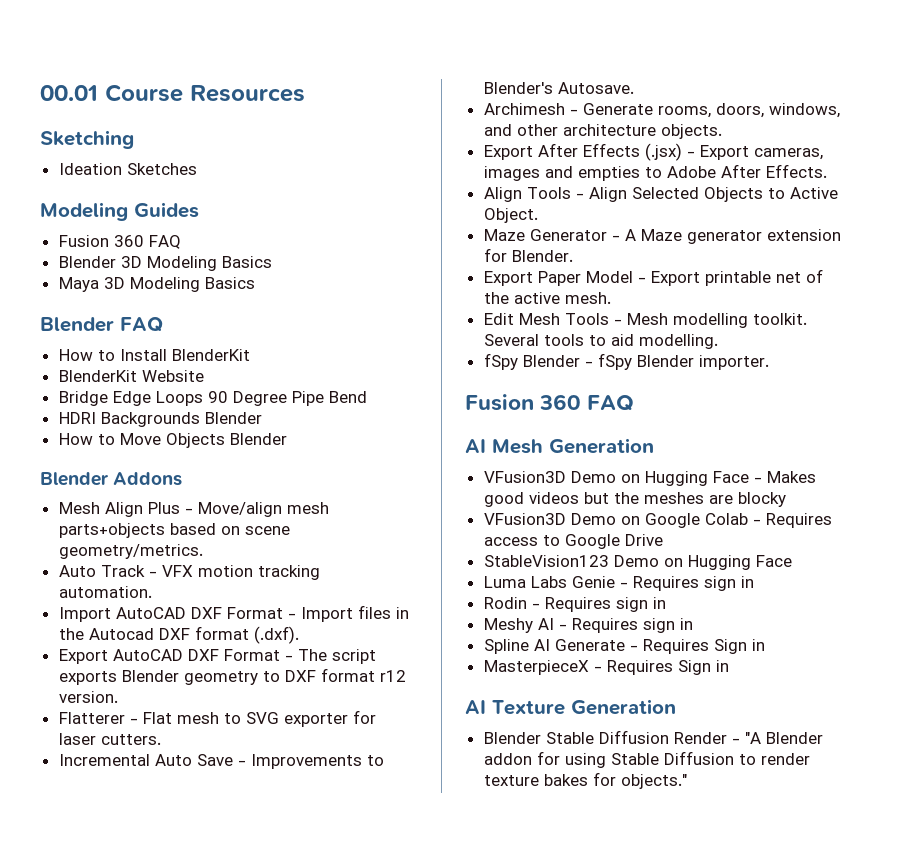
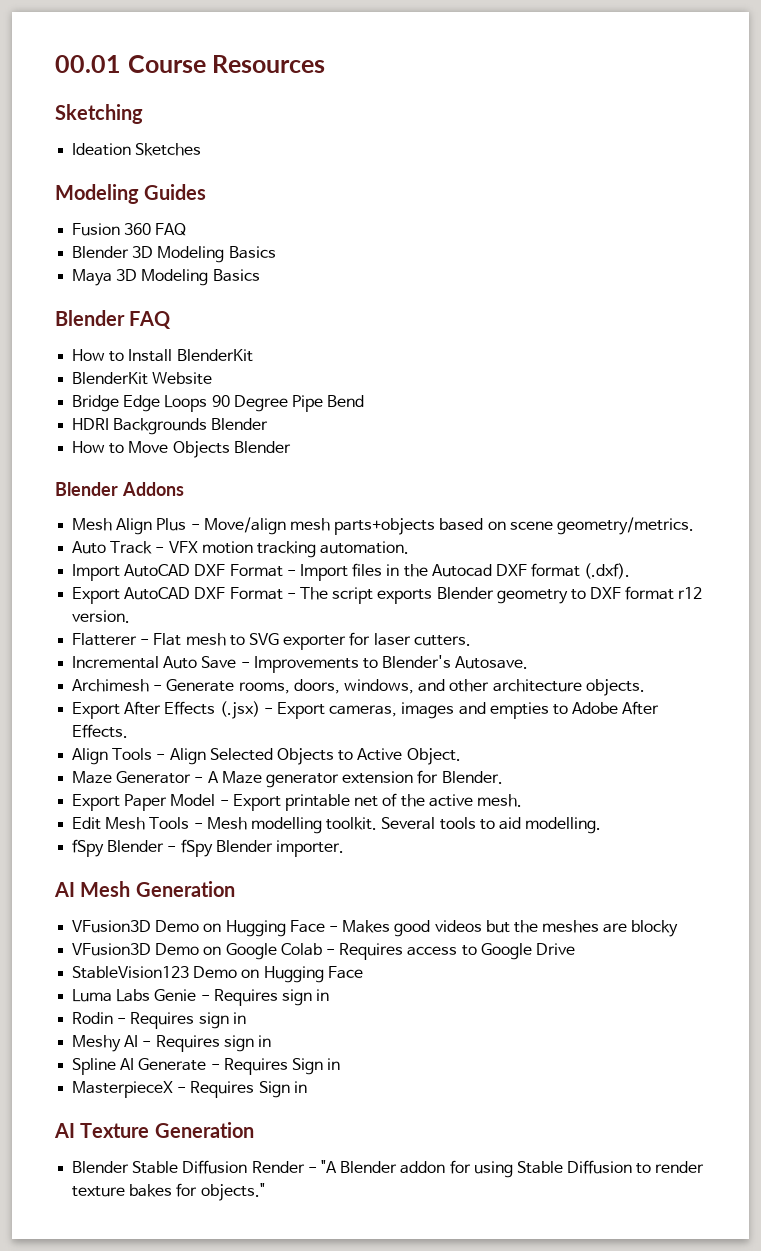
[465,394,635,411] // Fusion 360 FAQ -> (344, 848) none

